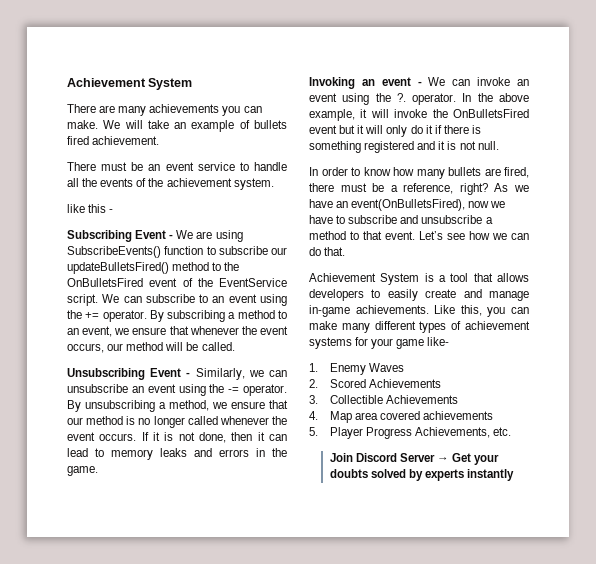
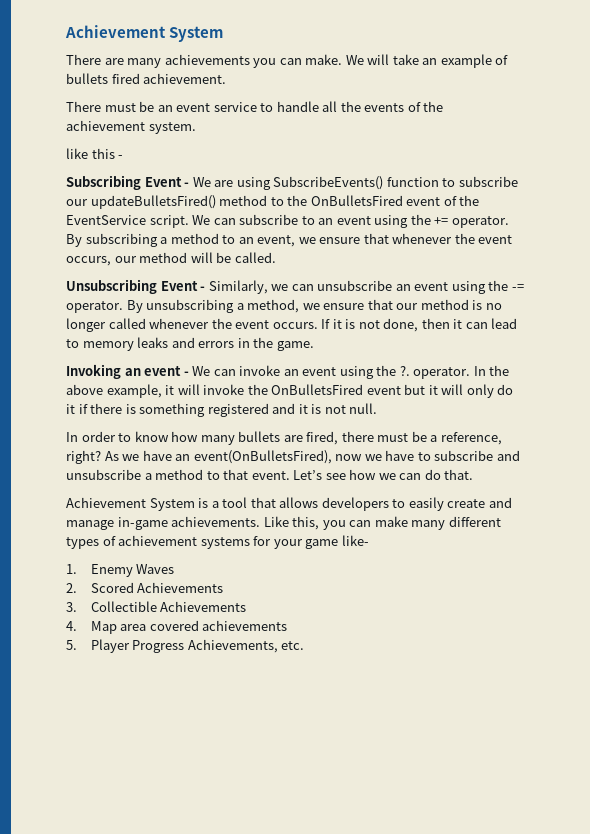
[329,453,500,465] [329,469,514,481] // Join Discord Server → Get your doubts solved by experts instantly -> (305, 645) none

